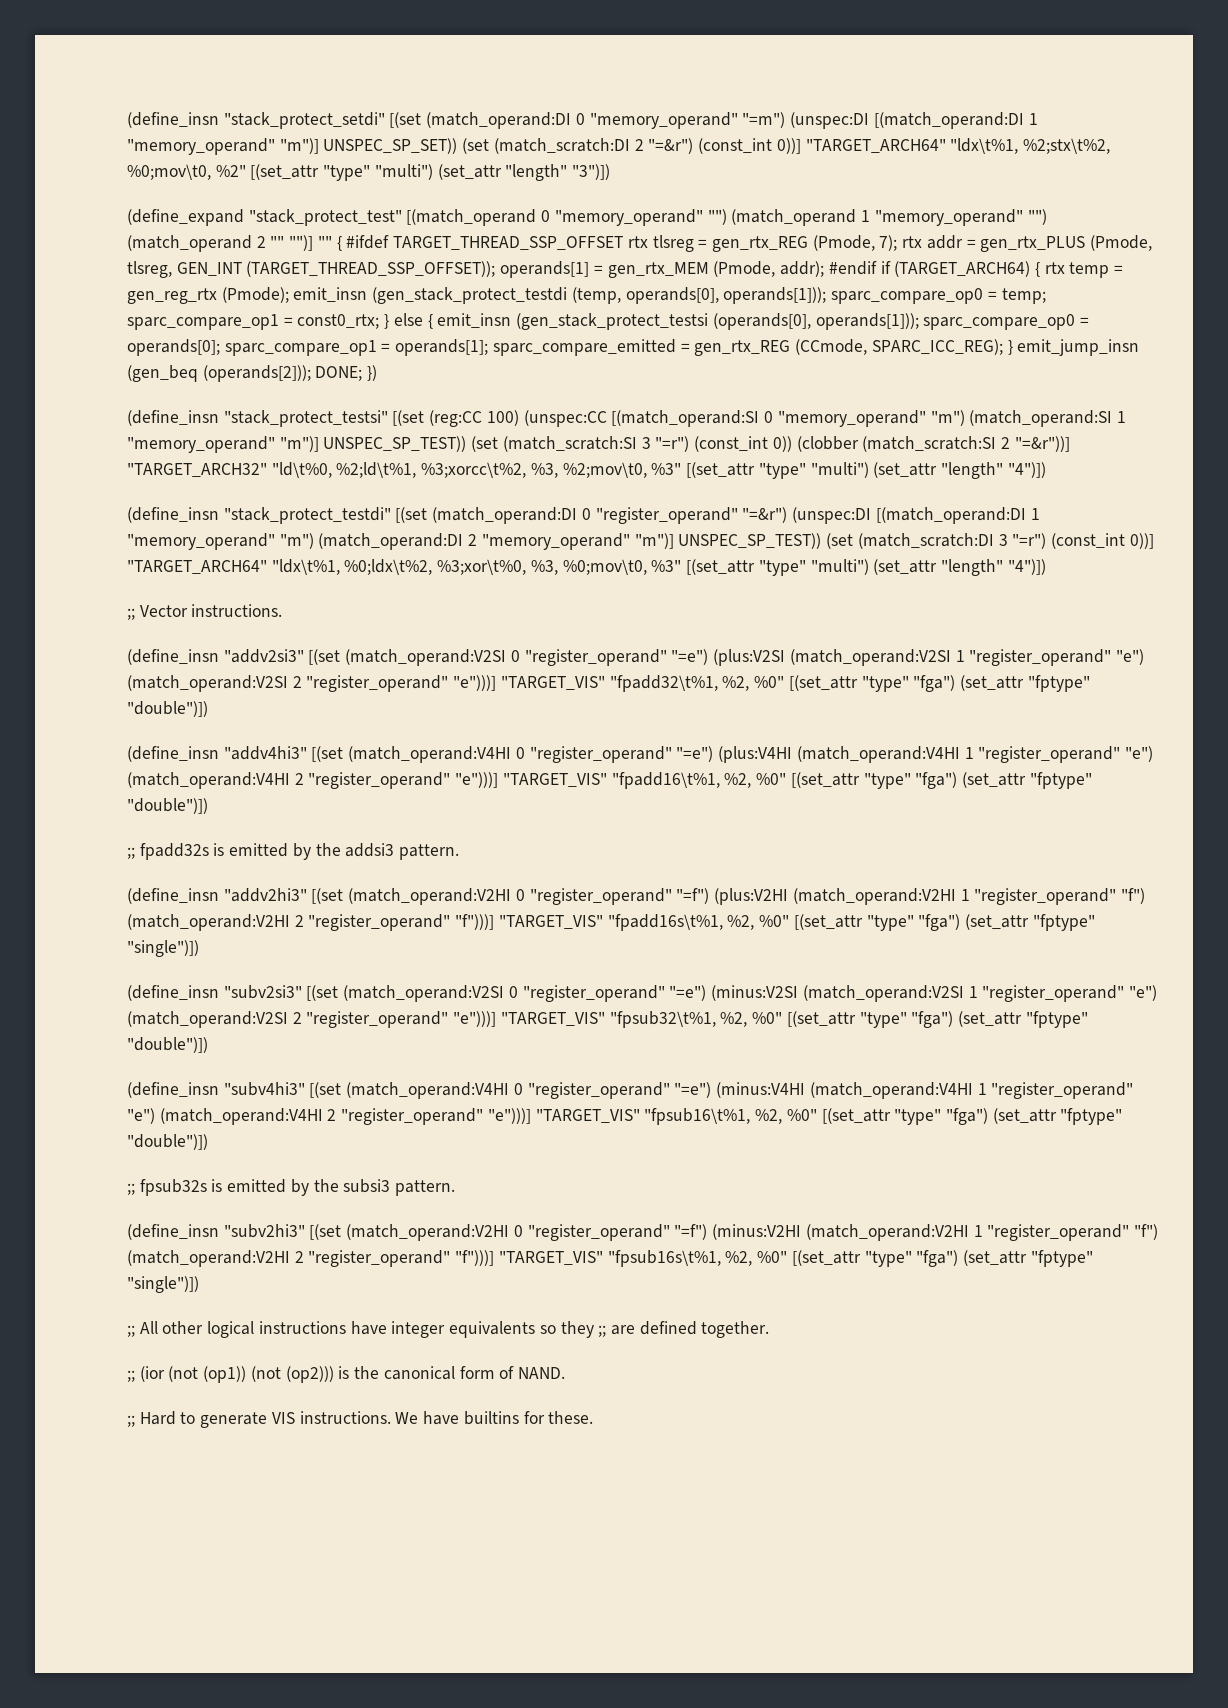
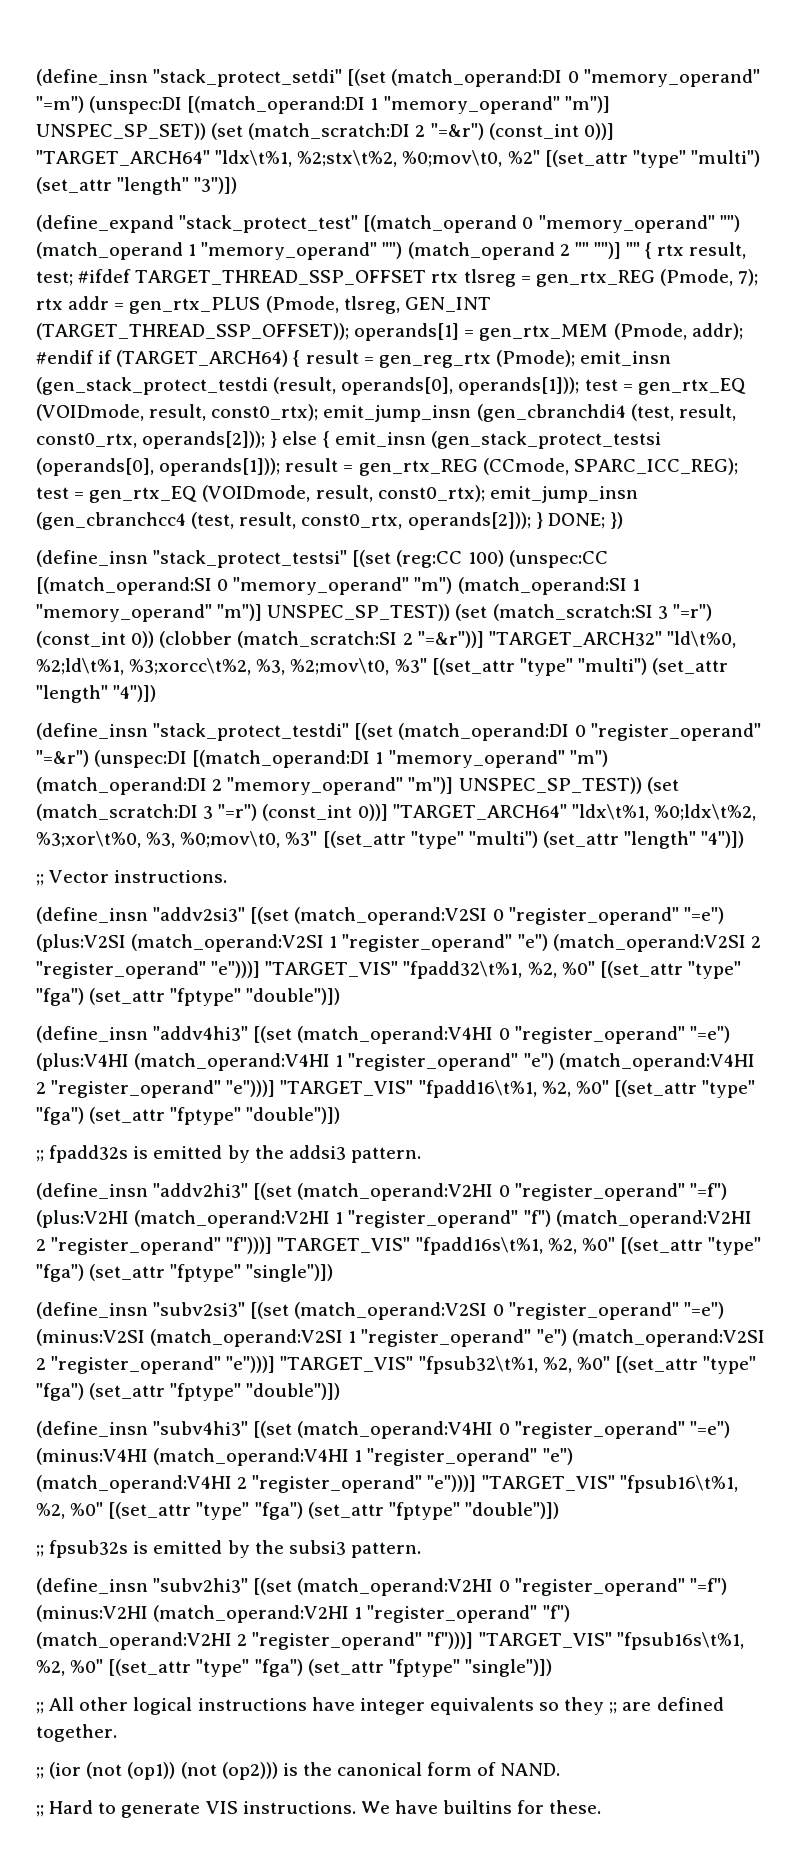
(342, 243) none -> [657,242,747,259] [36,271,73,286] rtx result, test;
[1044,262,1110,278] rtx temp -> [305,350,359,364] result
[571,287,621,304] (temp, -> [273,377,337,394] (result,
[831,288,1046,304] [127,314,380,330] sparc_compare_op0 = temp; sparc_compare_op1 = const0_rtx; -> [584,378,746,395] [36,404,736,422] [36,431,266,449] test = gen_rtx_EQ (VOIDmode, result, const0_rtx); emit_jump_insn (gen_cbranchdi4 (test, result, const0_rtx, operands[2]));
[923,314,1089,330] [127,339,1140,356] [127,365,311,382] sparc_compare_op0 = operands[0]; sparc_compare_op1 = operands[1]; sparc_compare_emitted = gen_rtx_REG (CCmode, SPARC_ICC_REG); } emit_jump_insn (gen_beq (operands[2])); -> [285,458,738,476] [36,485,638,503] [36,512,543,530] result = gen_rtx_REG (CCmode, SPARC_ICC_REG); test = gen_rtx_EQ (VOIDmode, result, const0_rtx); emit_jump_insn (gen_cbranchcc4 (test, result, const0_rtx, operands[2])); }

